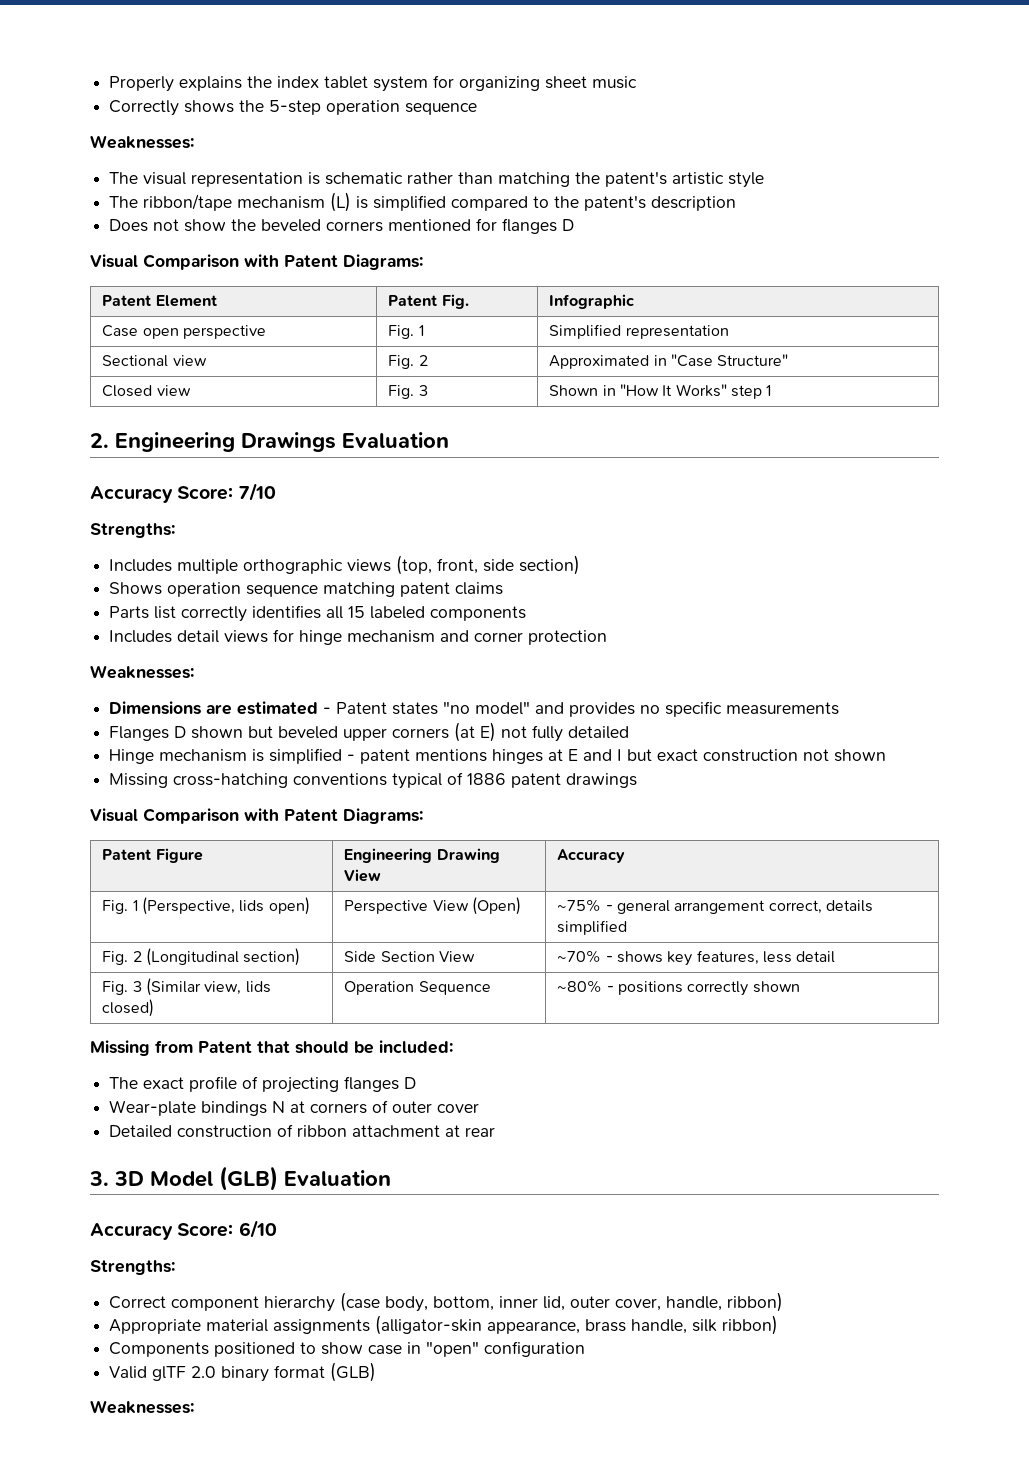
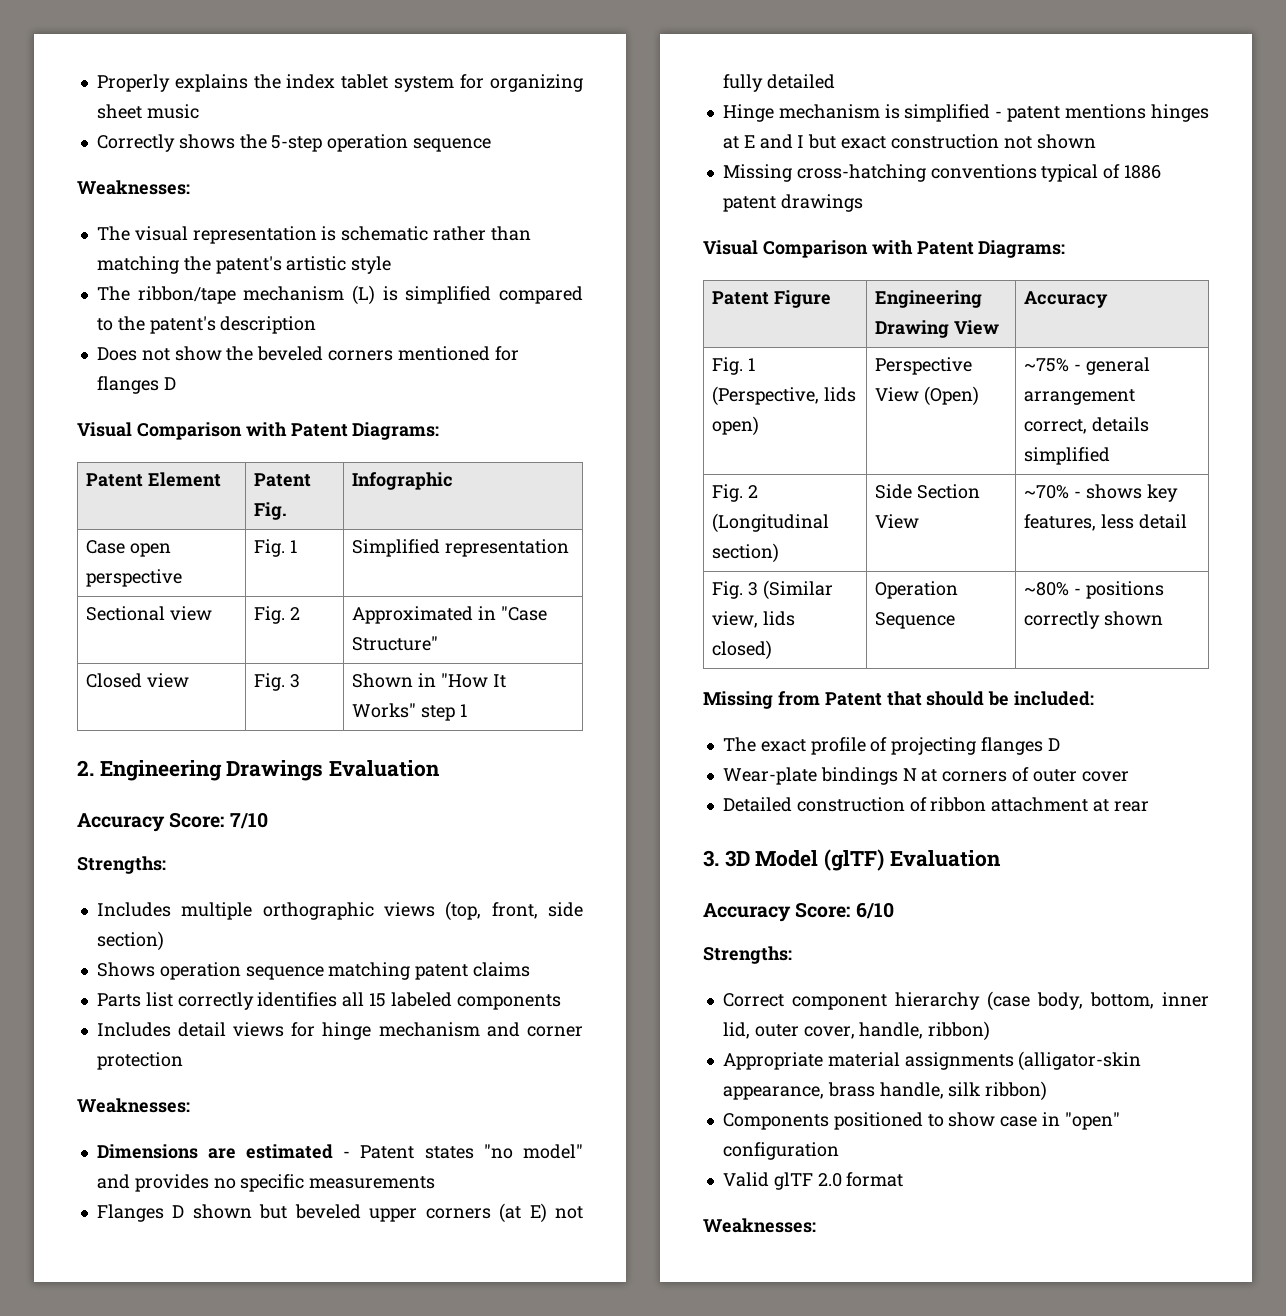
[219,1166,278,1191] (GLB) -> [824,849,885,871] (glTF)
[221,1366,270,1382] binary -> (842, 1180) none
[330,1362,377,1382] (GLB) -> (904, 1179) none

